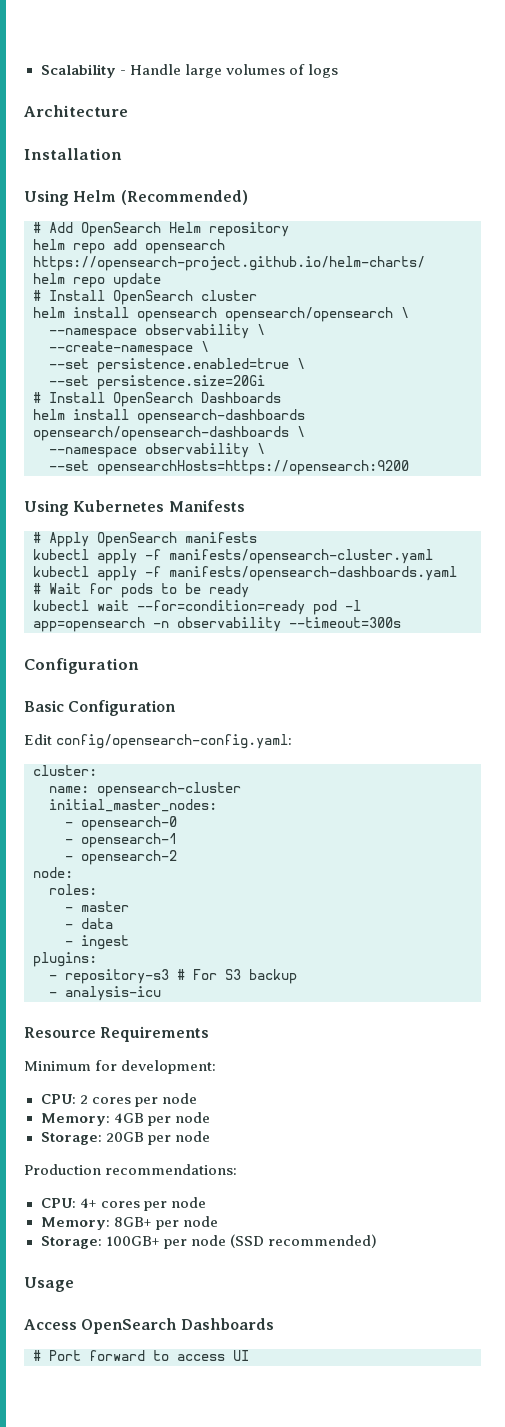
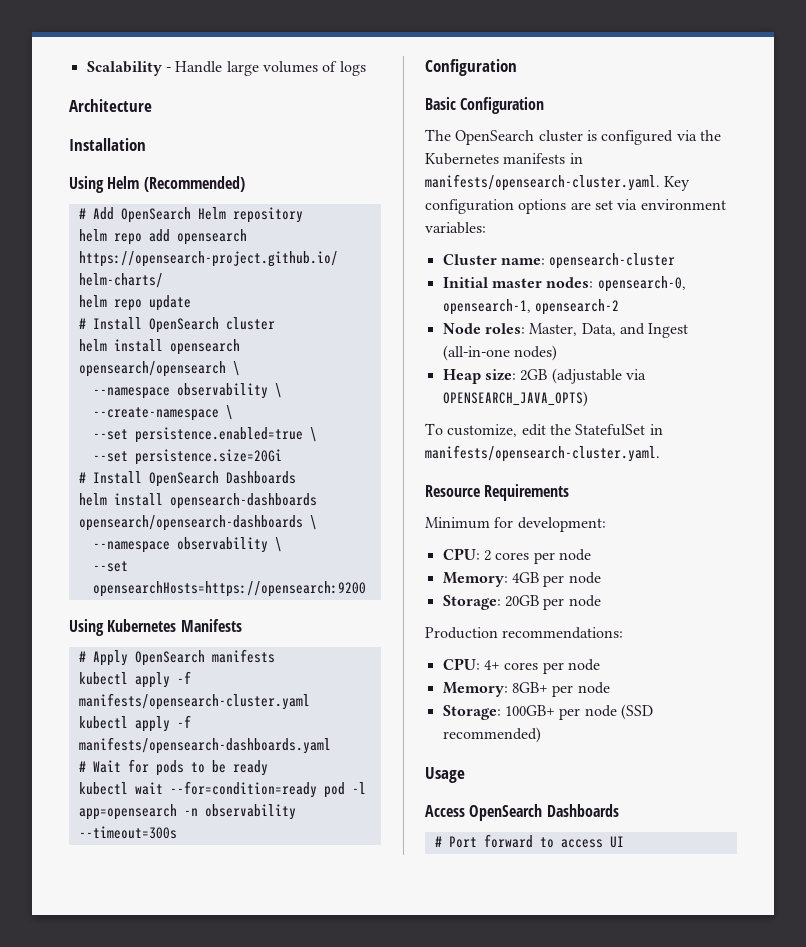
[24,734,293,749] [33,765,97,776] [49,782,241,797] [49,799,217,812] [65,816,177,831] [65,833,177,848] [65,850,177,865] [33,867,73,878] [49,884,97,895] [65,901,129,912] [65,918,113,929] [65,935,129,950] [33,952,97,967] [49,969,297,984] [49,986,161,1001] Edit config/opensearch-config.yaml: // cluster: // name: opensearch-cluster // initial_master_nodes: // - opensearch-0 // - opensearch-1 // - opensearch-2 // node: // roles: // - master // - data // - ingest // plugins: // - repository-s3 # For S3 backup // - analysis-icu -> [425,129,721,145] [425,153,583,165] [425,174,691,191] [425,199,726,214] [425,222,486,234] [442,253,676,269] [442,276,686,292] [442,299,619,315] [442,323,689,338] [442,345,557,361] [442,368,646,384] [442,391,588,407] [425,423,663,437] [425,445,660,462] The OpenSearch cluster is configured via the Kubernetes manifests in manifests/opensearch-cluster.yaml. Key configuration options are set via environment variables: // Cluster name: opensearch-cluster // Initial master nodes: opensearch-0, opensearch-1, opensearch-2 // Node roles: Master, Data, and Ingest (all-in-one nodes) // Heap size: 2GB (adjustable via OPENSEARCH_JAVA_OPTS) // To customize, edit the StatefulSet in manifests/opensearch-cluster.yaml.

